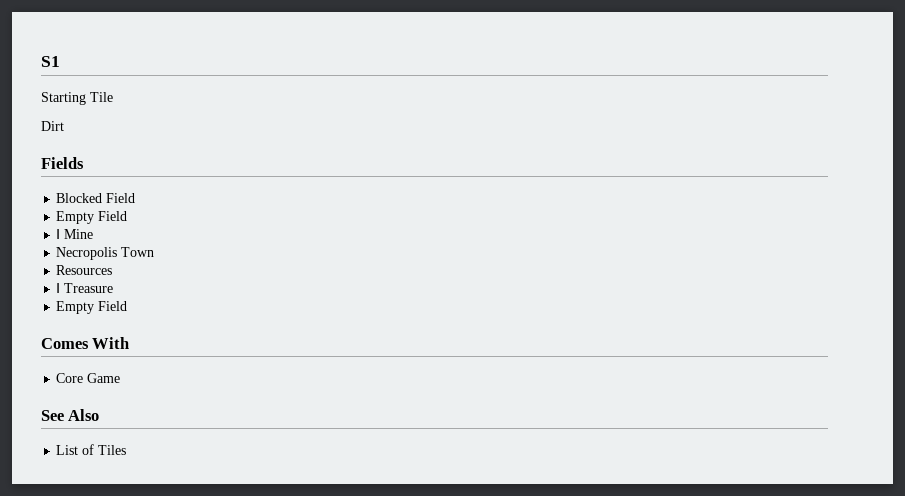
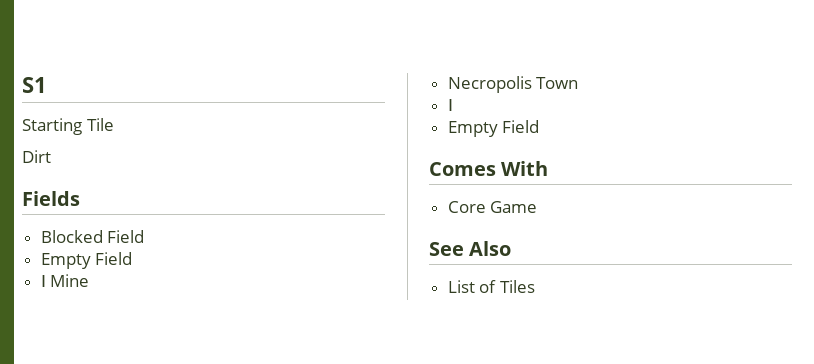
[56,265,113,275] [56,283,114,293] // Resources // Ⅰ Treasure -> [447,99,453,111] // Ⅰ

